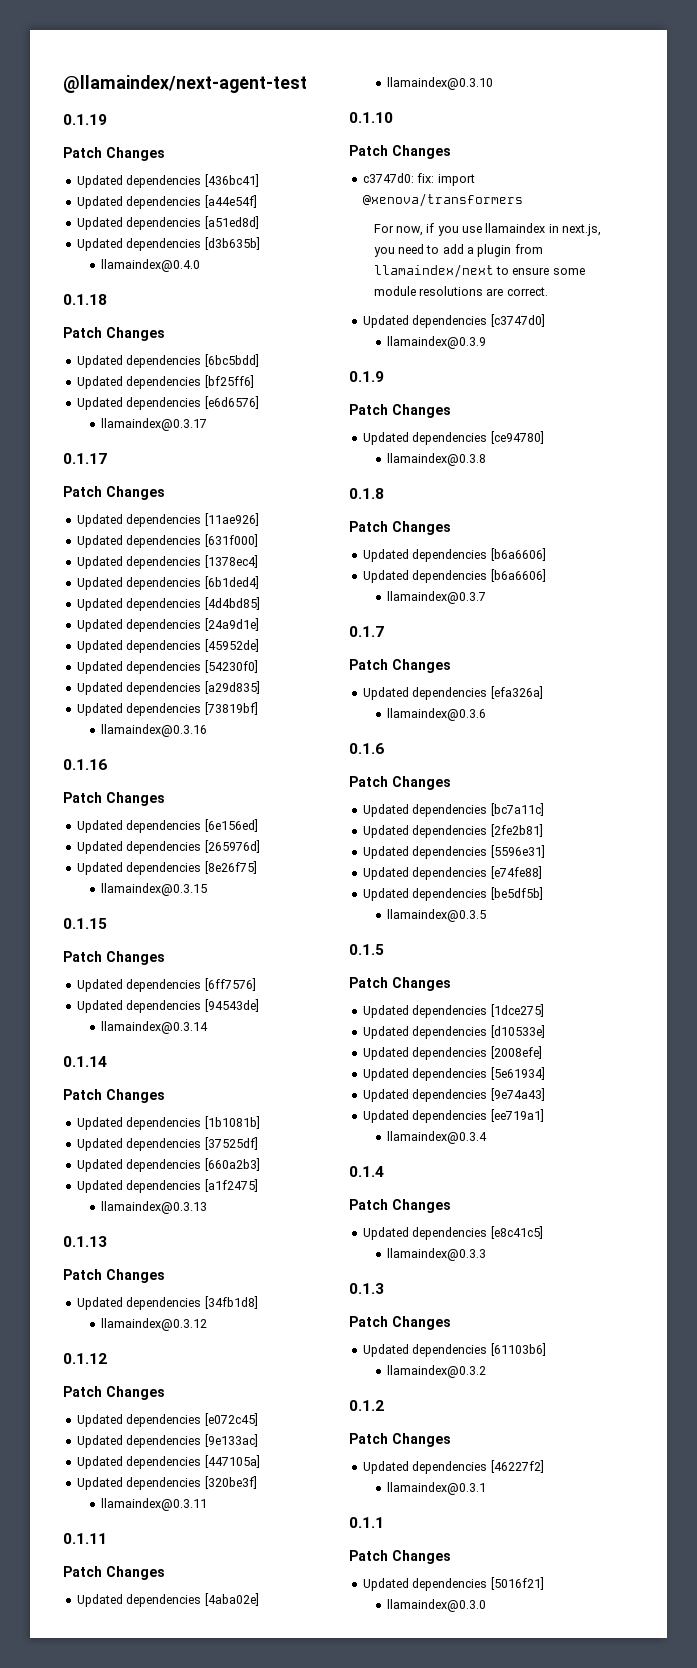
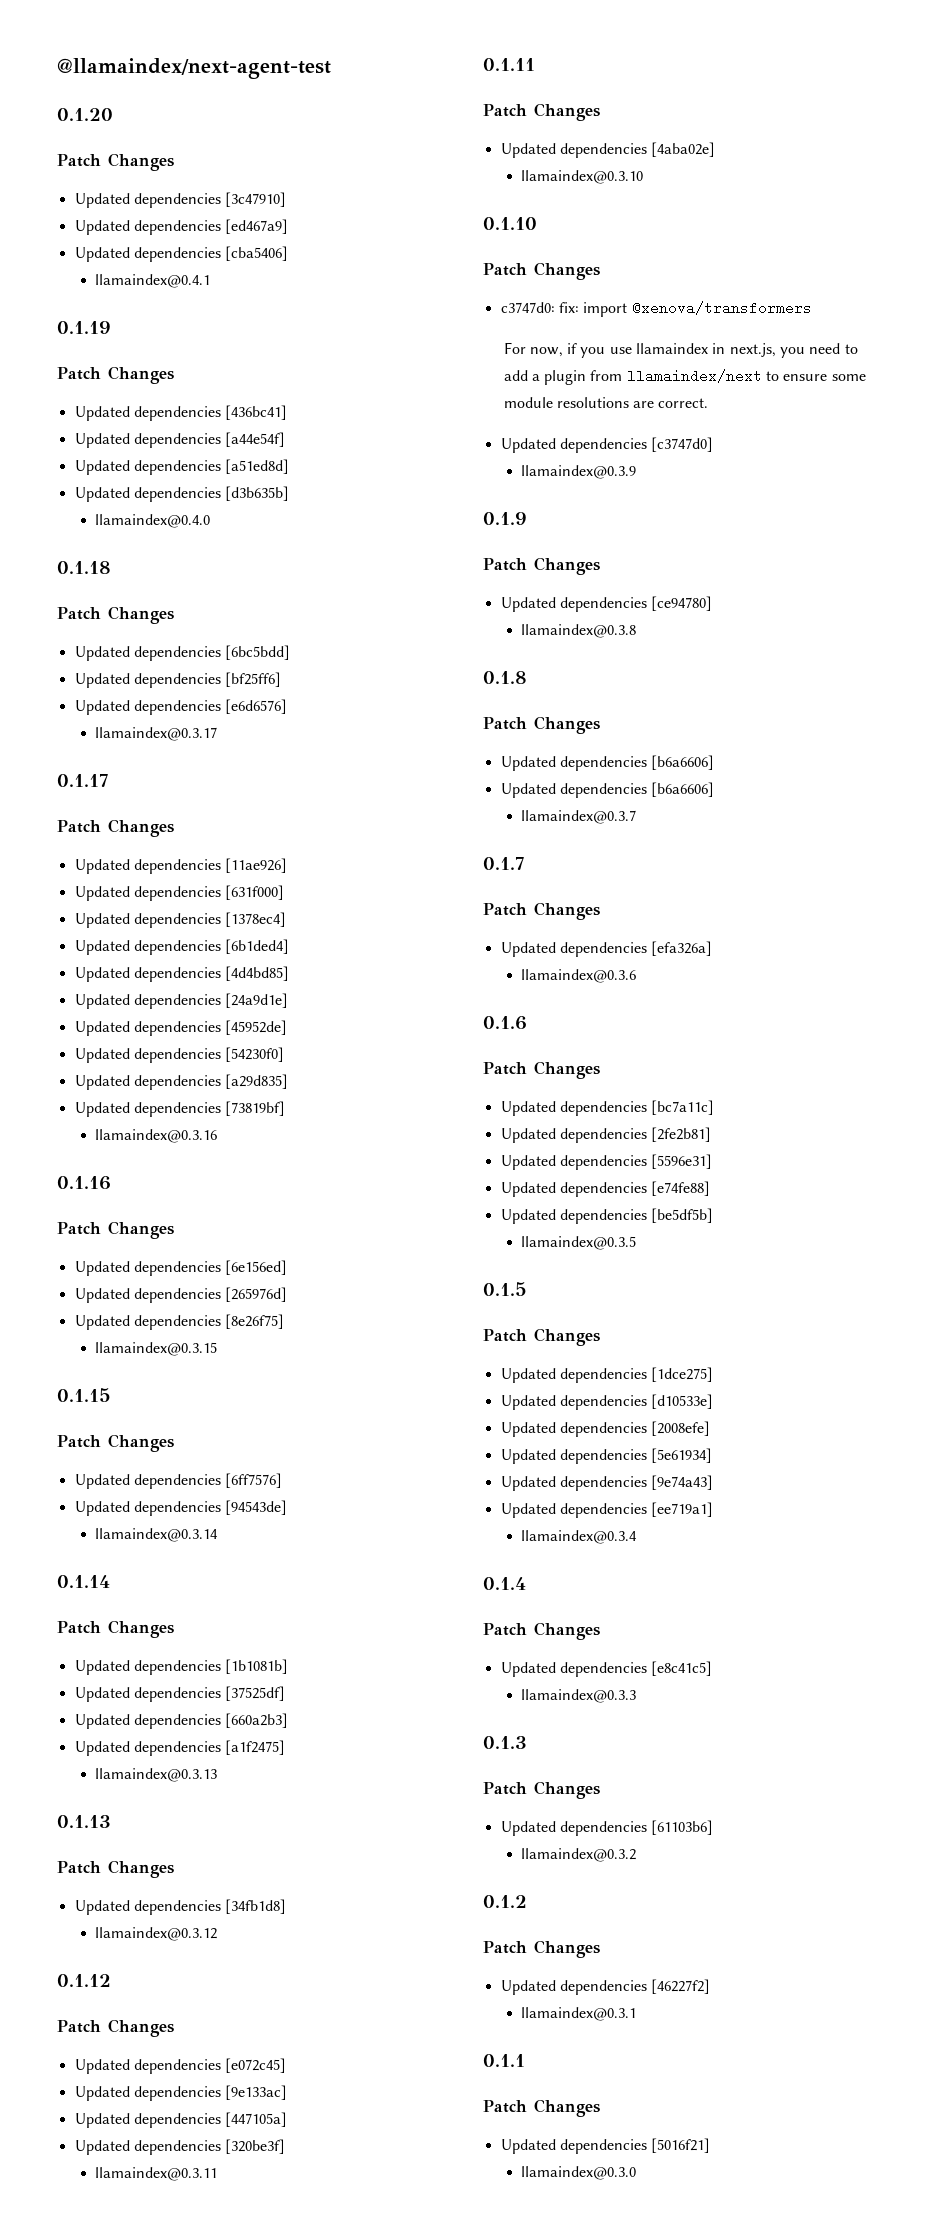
(307, 84) none -> [57,108,113,121] [57,153,174,171] [74,192,287,208] [74,219,289,235] [74,246,289,262] [95,274,211,288] // 0.1.20 // Patch Changes // Updated dependencies [3c47910] // Updated dependencies [ed467a9] // Updated dependencies [cba5406] // llamaindex@0.4.1

